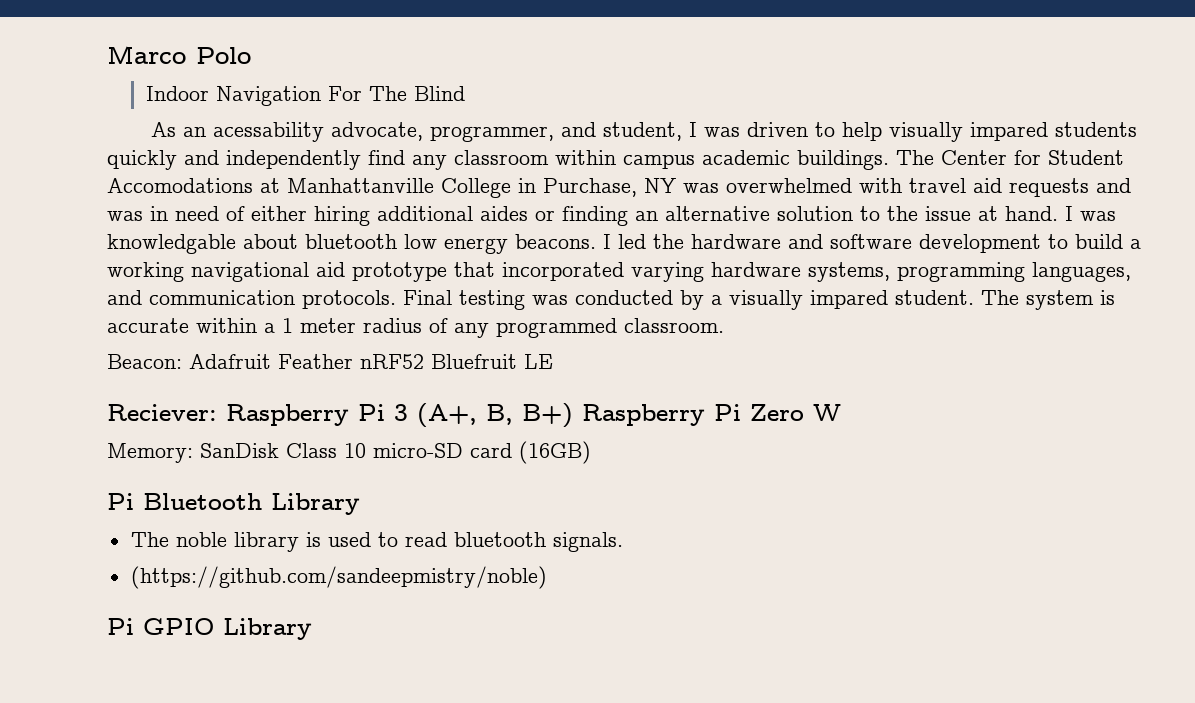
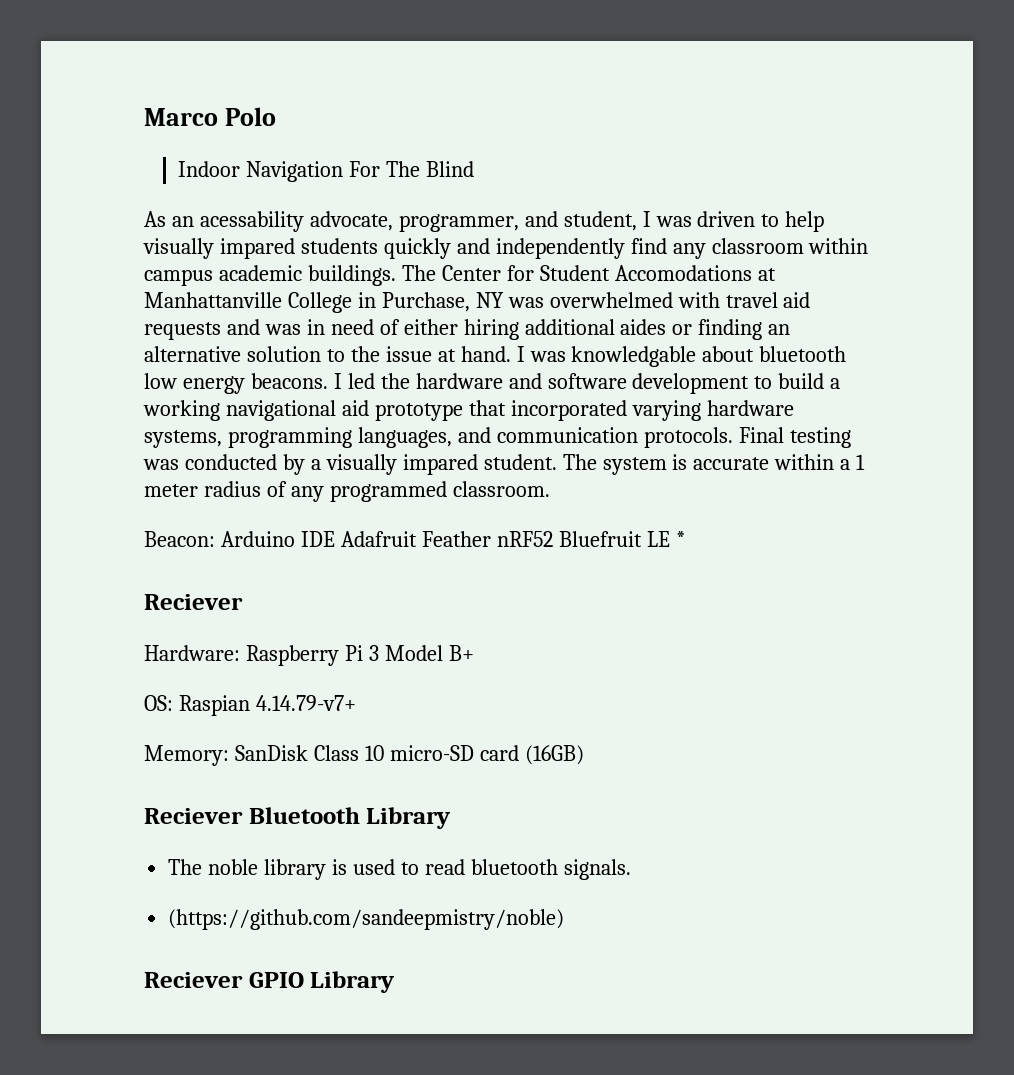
(182, 361) none -> [220,531,335,547] Arduino IDE
[107,403,841,428] // Reciever: Raspberry Pi 3 (A+, B, B+) Raspberry Pi Zero W -> [675,531,685,547] [144,594,243,610] [144,645,474,666] [144,695,356,716] * // Reciever // Hardware: Raspberry Pi 3 Model B+ // OS: Raspian 4.14.79-v7+
[107,493,134,510] Pi -> [144,808,243,824] Reciever
[107,618,134,635] Pi -> [144,972,243,988] Reciever

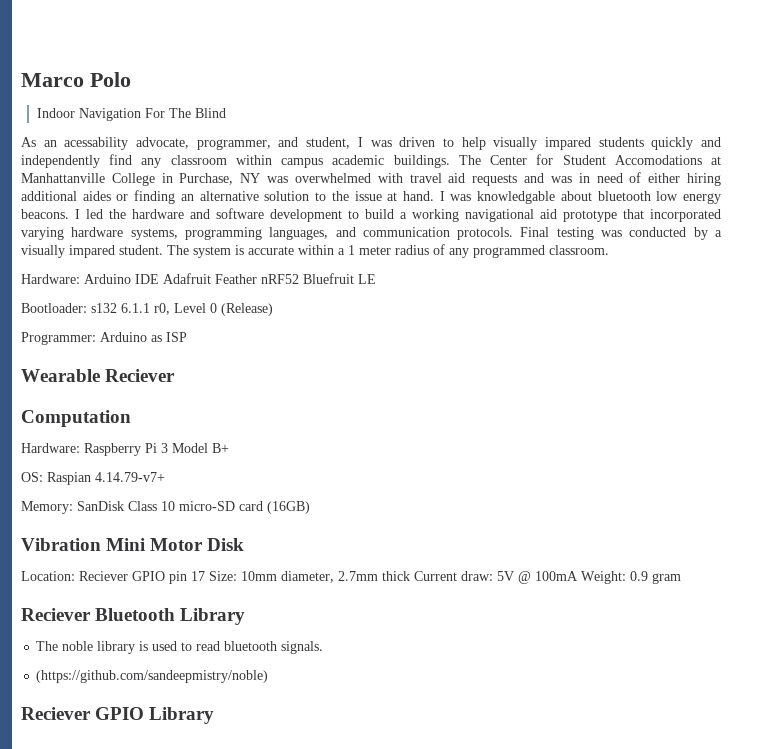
[144,531,215,547] Beacon: -> [21,274,80,284] Hardware:
[675,531,685,547] [144,594,243,610] * // Reciever -> [21,303,273,316] [21,332,187,345] [21,369,176,382] [21,410,131,427] // Bootloader: s132 6.1.1 r0, Level 0 (Release) // Programmer: Arduino as ISP // Wearable Reciever // Computation
(584, 755) none -> [21,538,245,551] [21,571,681,584] // Vibration Mini Motor Disk // Location: Reciever GPIO pin 17 Size: 10mm diameter, 2.7mm thick Current draw: 5V @ 100mA Weight: 0.9 gram

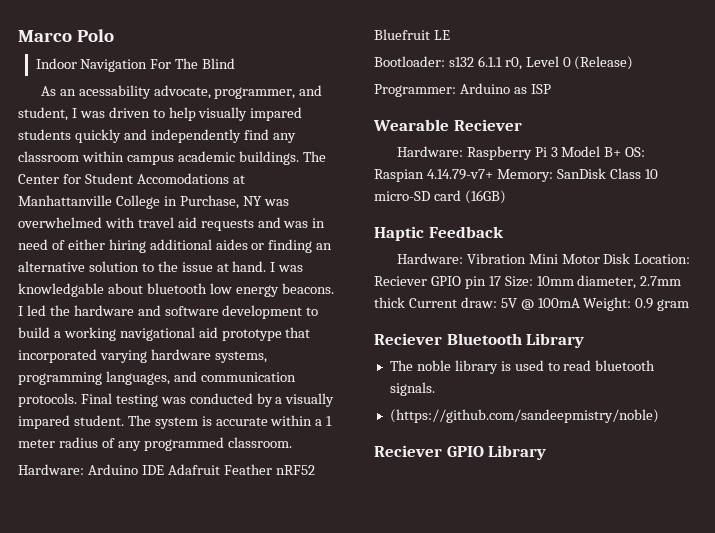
[21,410,131,427] // Computation -> (522, 125) none
(229, 448) // -> (622, 152) none
(165, 477) // -> (493, 174) none
(310, 507) none -> [374,226,504,241] [396,253,463,264] Haptic Feedback // Hardware:
(245, 544) // -> (631, 258) none

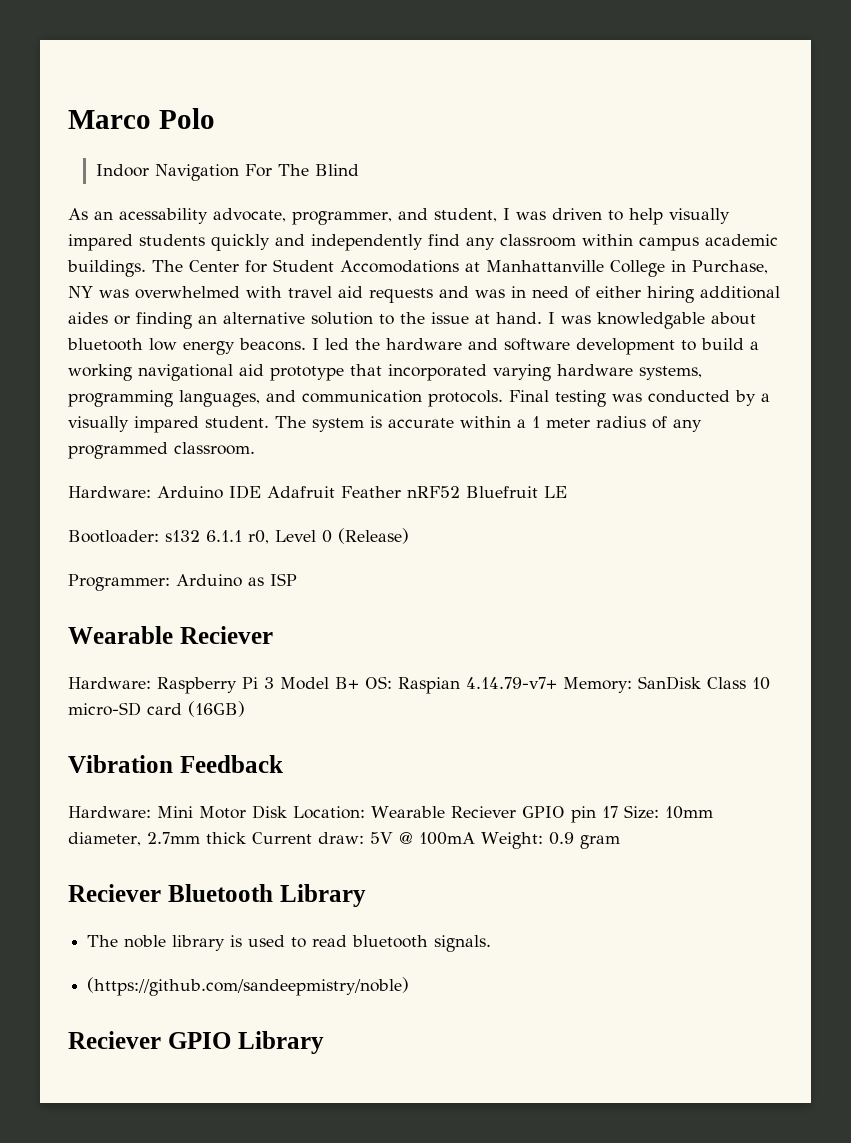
[374,226,424,241] Haptic -> [68,755,173,773] Vibration
[466,253,526,264] Vibration -> (151, 812) none
(691, 259) none -> [371,806,445,818] Wearable

